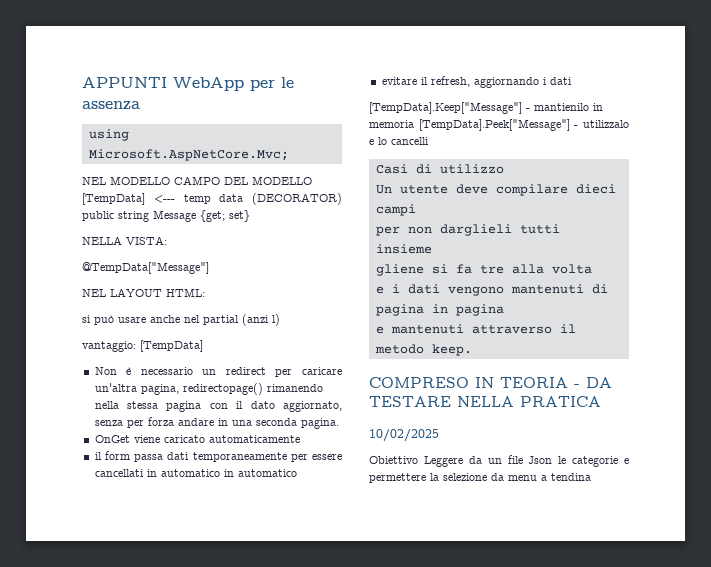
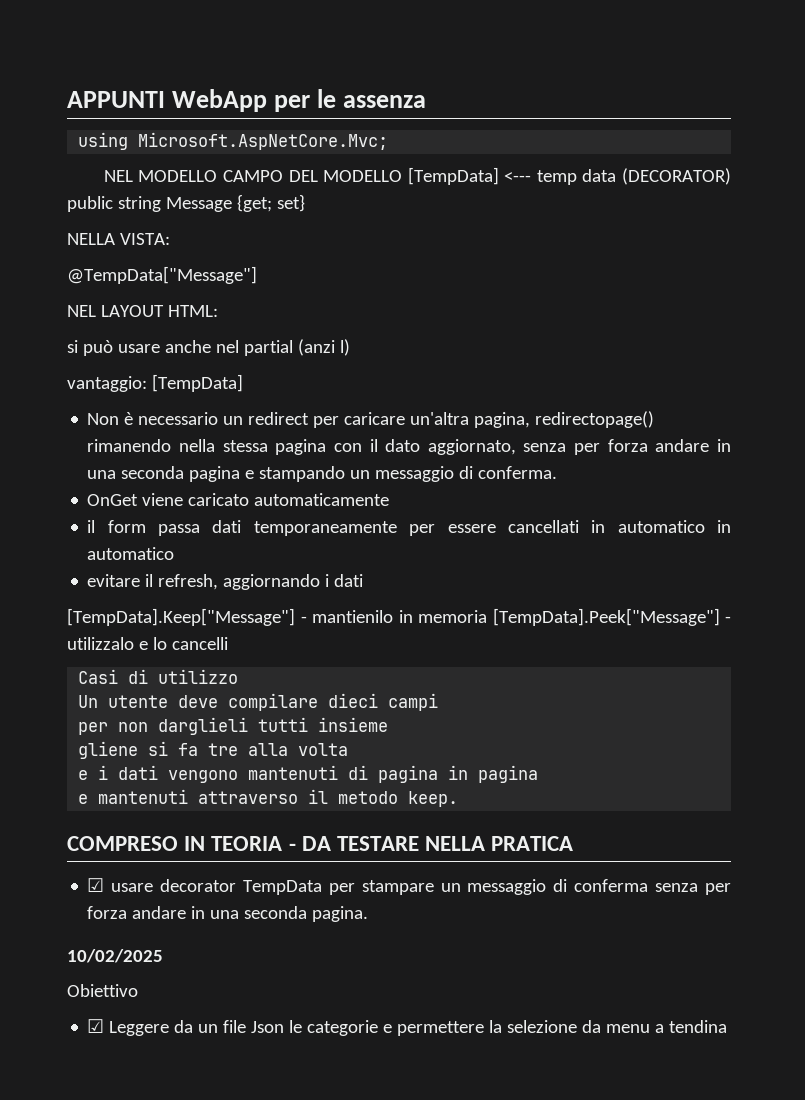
[300,418,339,429] pagina. -> [189,466,558,482] pagina e stampando un messaggio di conferma.
(601, 401) none -> [87,878,731,895] [87,906,369,922] // ☑ usare decorator TempData per stampare un messaggio di conferma senza per forza andare in una seconda pagina.
(418, 460) none -> [87,1019,105,1033] // ☑

